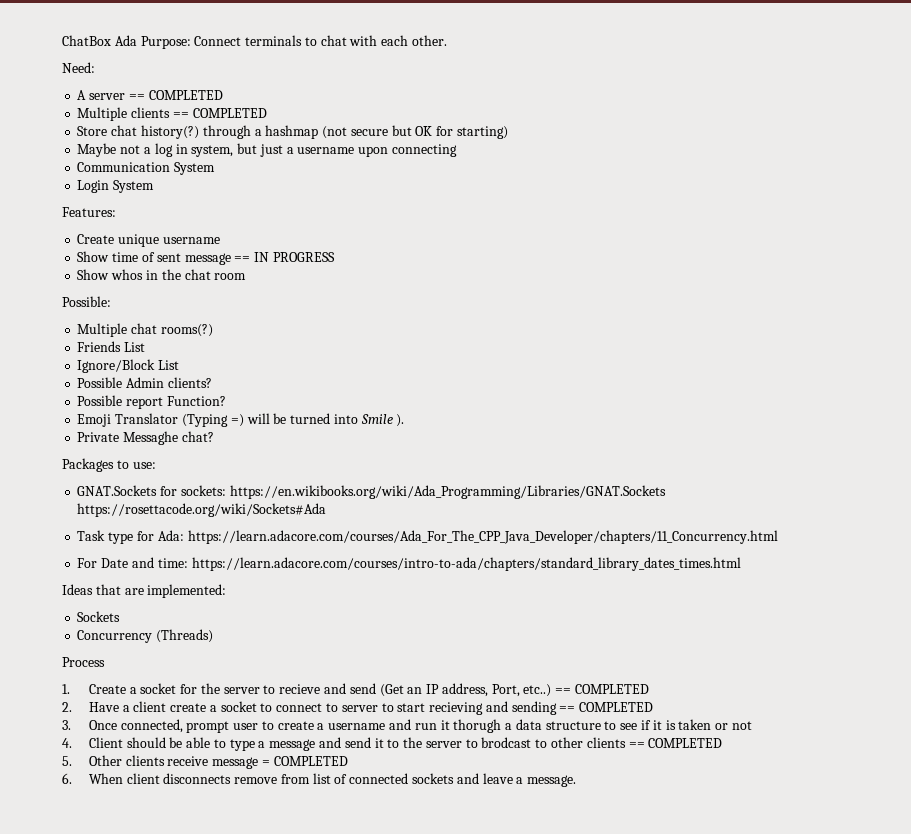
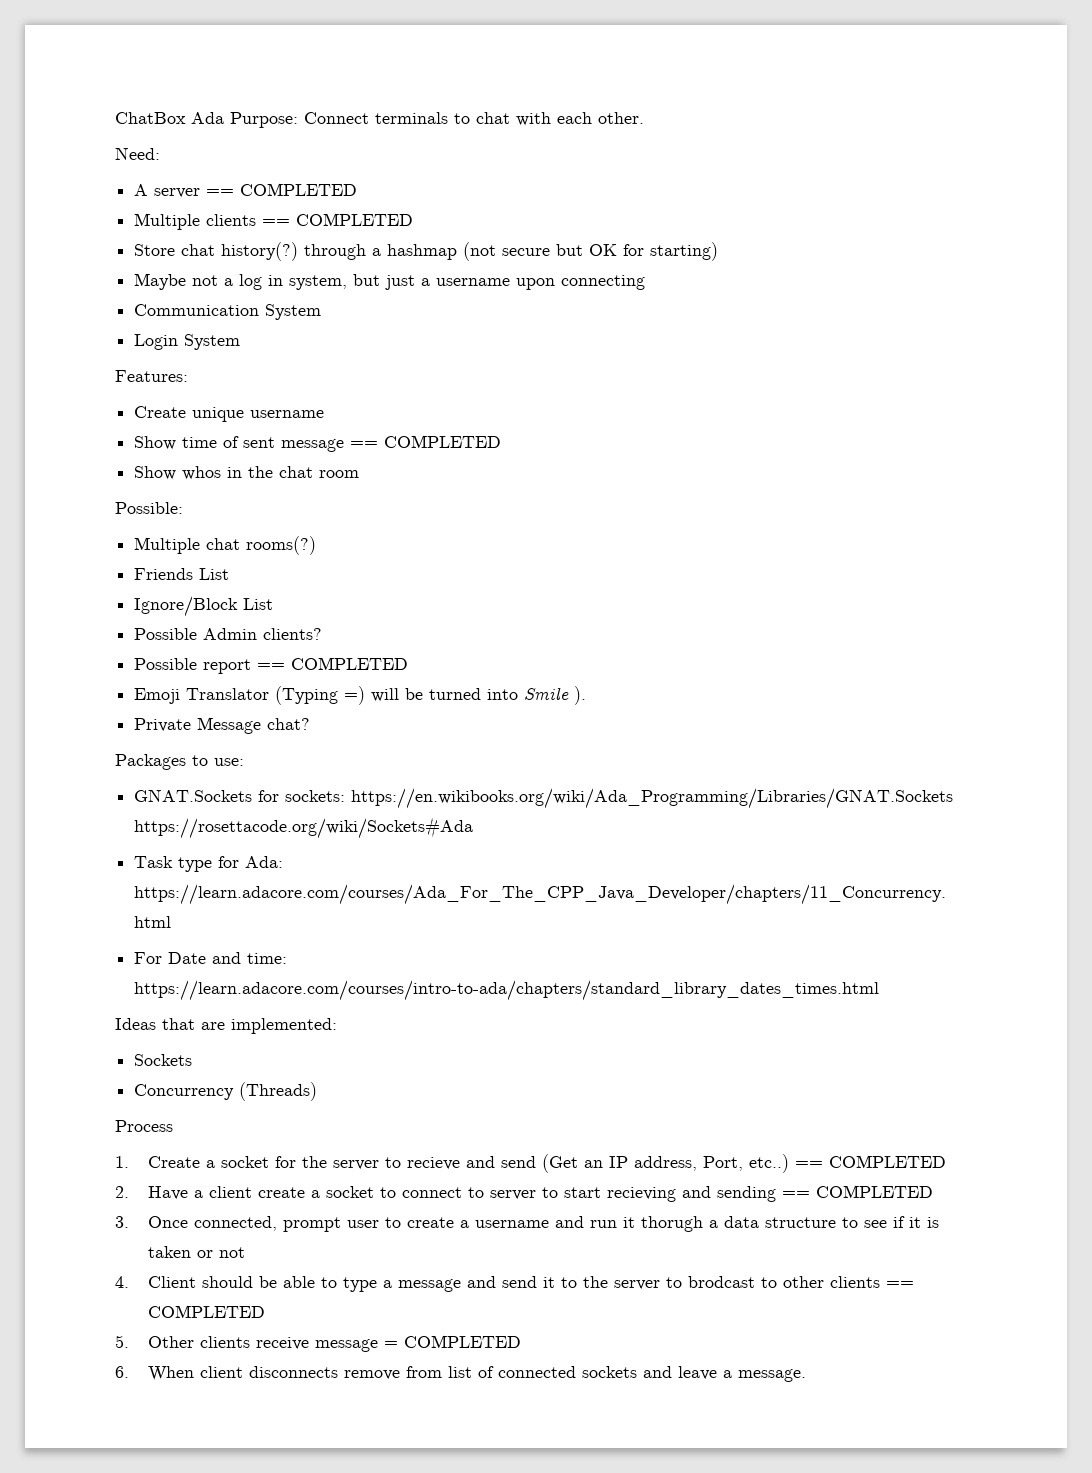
[254,252,335,262] IN PROGRESS -> [384,435,502,448] COMPLETED
[166,396,226,406] Function? -> [257,657,409,670] == COMPLETED
[123,431,179,445] Messaghe -> [197,717,262,734] Message

